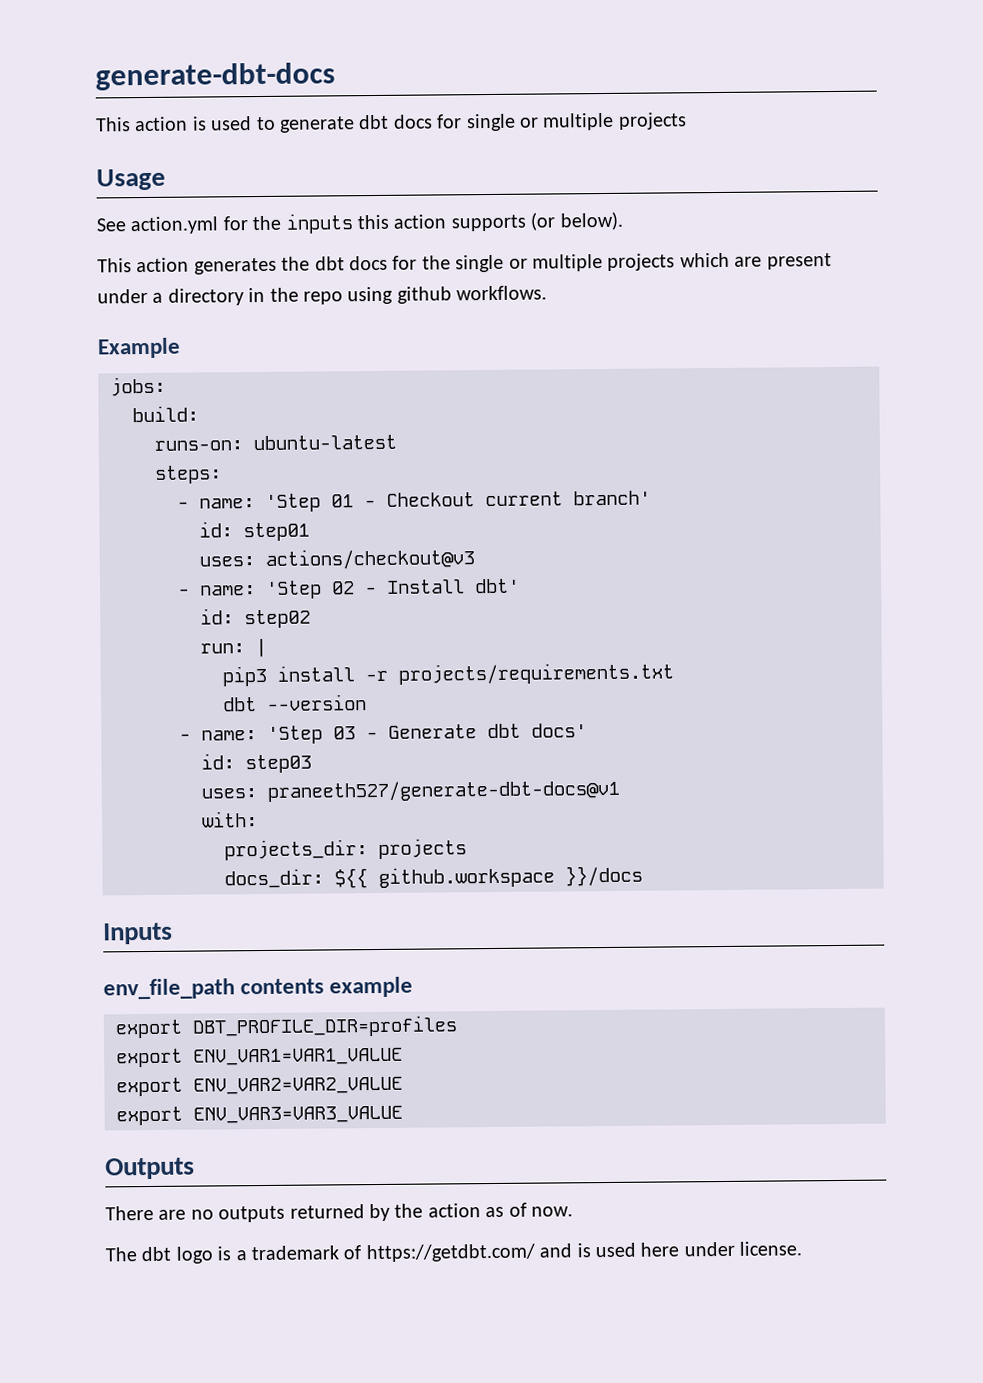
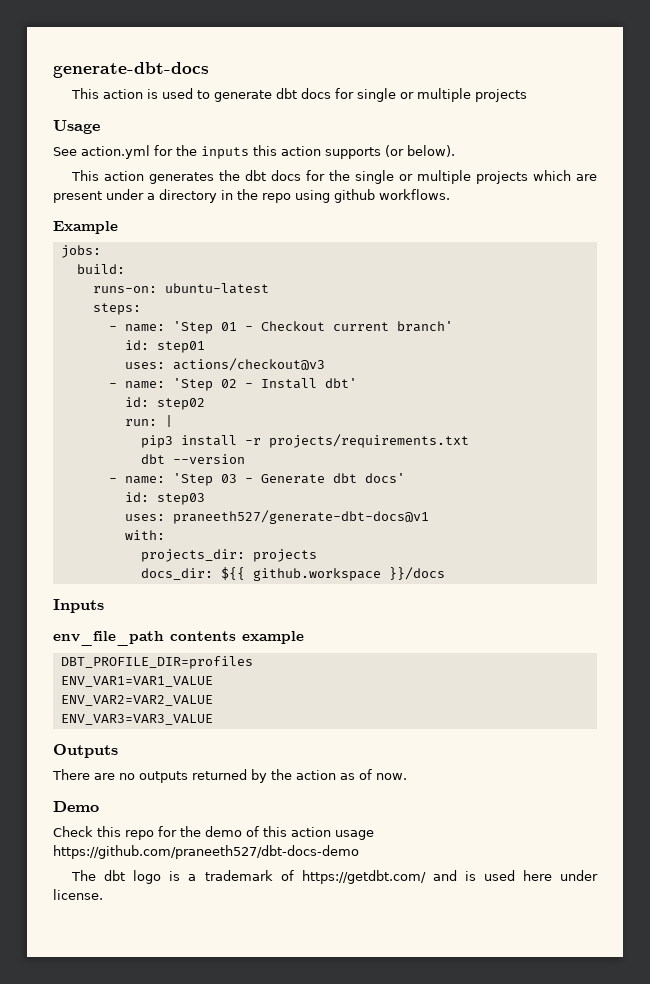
[115,1019,183,1039] export -> (304, 637) none
[116,1048,183,1068] export -> (253, 662) none
[116,1077,183,1097] export -> (213, 681) none
[116,1106,183,1126] export -> (213, 700) none
(573, 1211) none -> [53,801,99,812] [53,826,374,840] [53,845,359,859] // Demo // Check this repo for the demo of this action usage https://github.com/praneeth527/dbt-docs-demo

